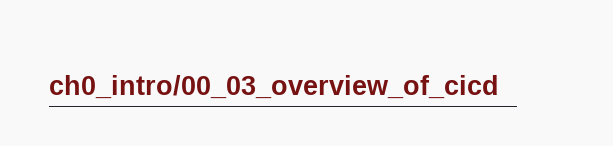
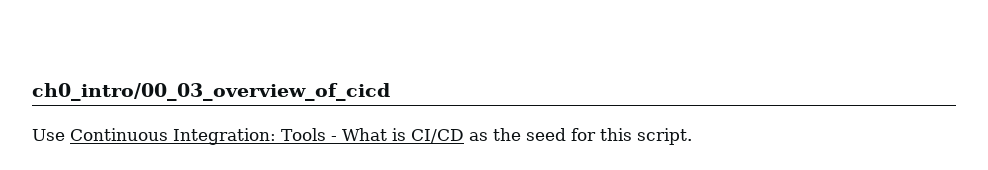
(499, 87) none -> [32,128,692,145] // Use Continuous Integration: Tools - What is CI/CD as the seed for this script.

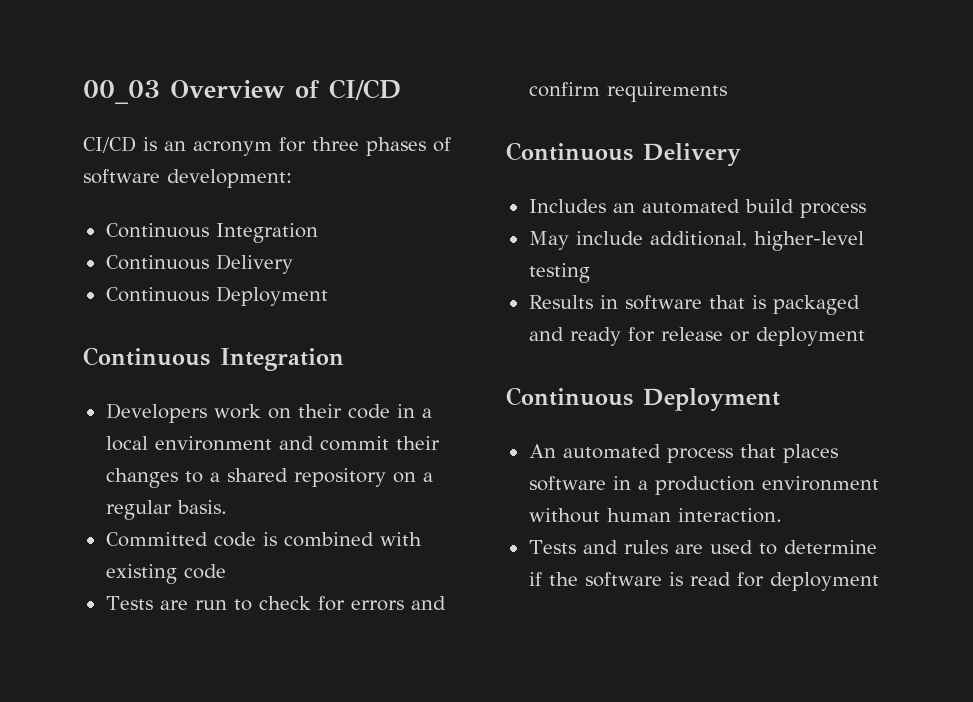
[32,83,390,101] [32,128,692,145] ch0_intro/00_03_overview_of_cicd // Use Continuous Integration: Tools - What is CI/CD as the seed for this script. -> [83,79,401,104] [83,136,451,156] [83,169,292,188] [105,223,318,243] [105,254,293,274] [105,286,328,306] [83,347,344,371] [105,403,432,423] [105,436,440,451] [105,468,433,488] [105,500,227,520] [105,532,422,547] [105,564,226,584] [105,596,446,611] [528,82,727,102] [506,142,741,167] [528,199,866,218] [528,231,864,251] [528,263,590,283] [528,295,860,315] [528,327,865,346] [506,387,780,412] [528,444,838,463] [528,476,879,495] [528,508,782,523] [528,540,877,555] [528,572,879,591] 00_03 Overview of CI/CD // CI/CD is an acronym for three phases of software development: // Continuous Integration // Continuous Delivery // Continuous Deployment // Continuous Integration // Developers work on their code in a local environment and commit their changes to a shared repository on a regular basis. // Committed code is combined with existing code // Tests are run to check for errors and confirm requirements // Continuous Delivery // Includes an automated build process // May include additional, higher-level testing // Results in software that is packaged and ready for release or deployment // Continuous Deployment // An automated process that places software in a production environment without human interaction. // Tests and rules are used to determine if the software is read for deployment

